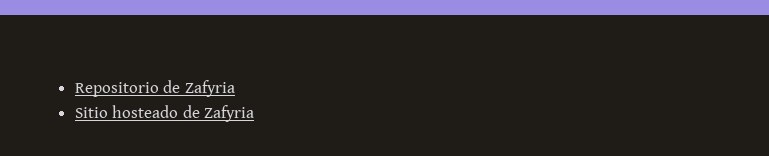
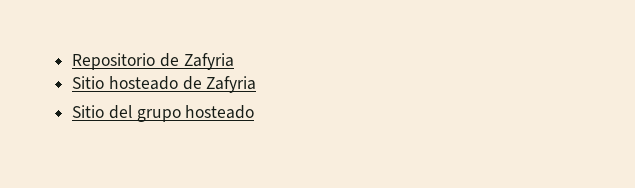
(255, 113) none -> [72,105,255,122] // Sitio del grupo hosteado

